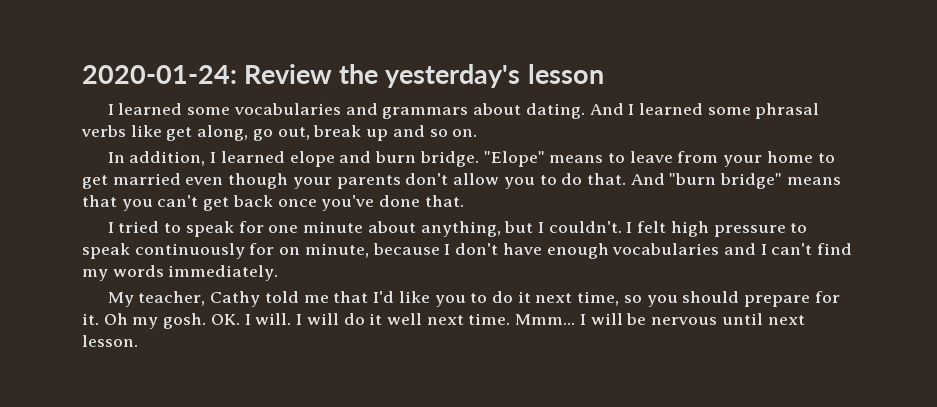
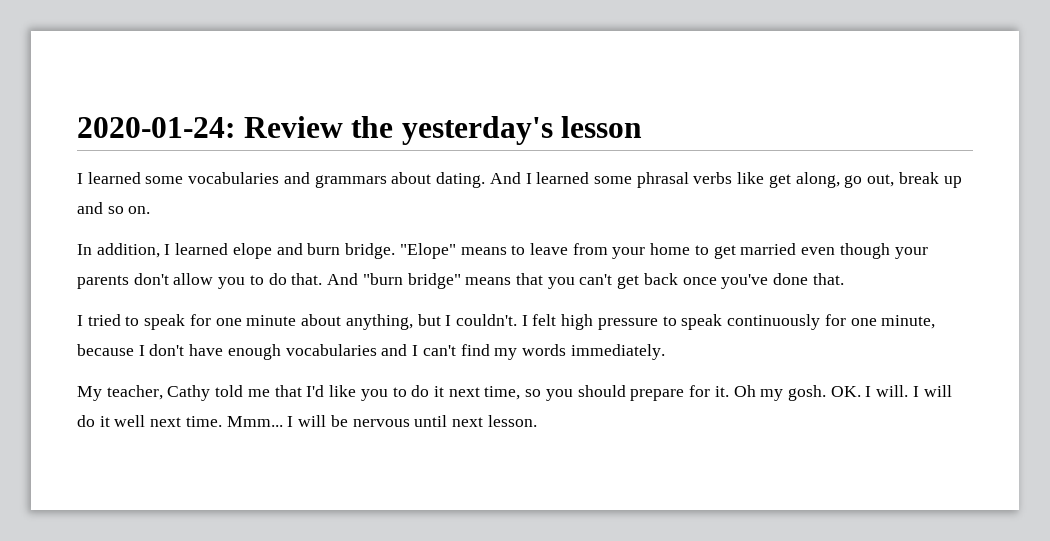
[279,247,301,255] on -> [850,318,877,326] one

